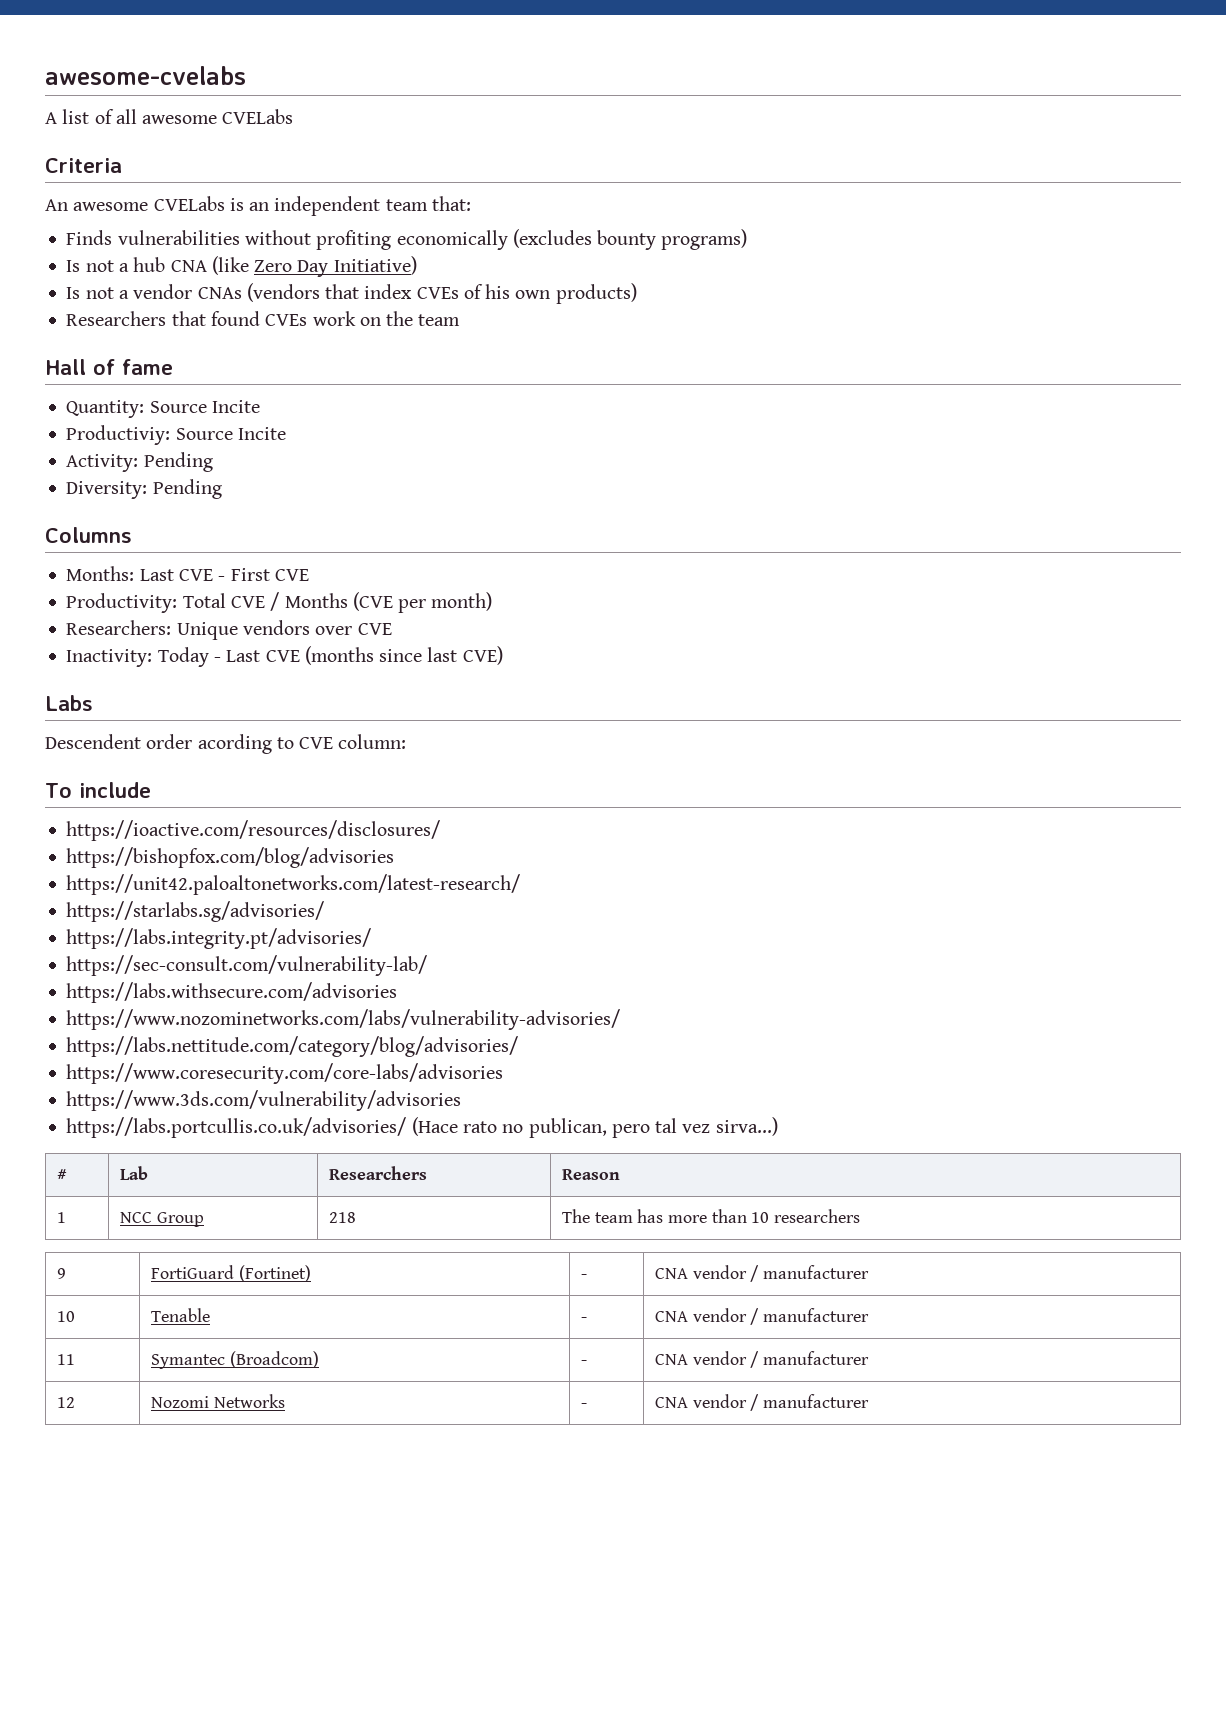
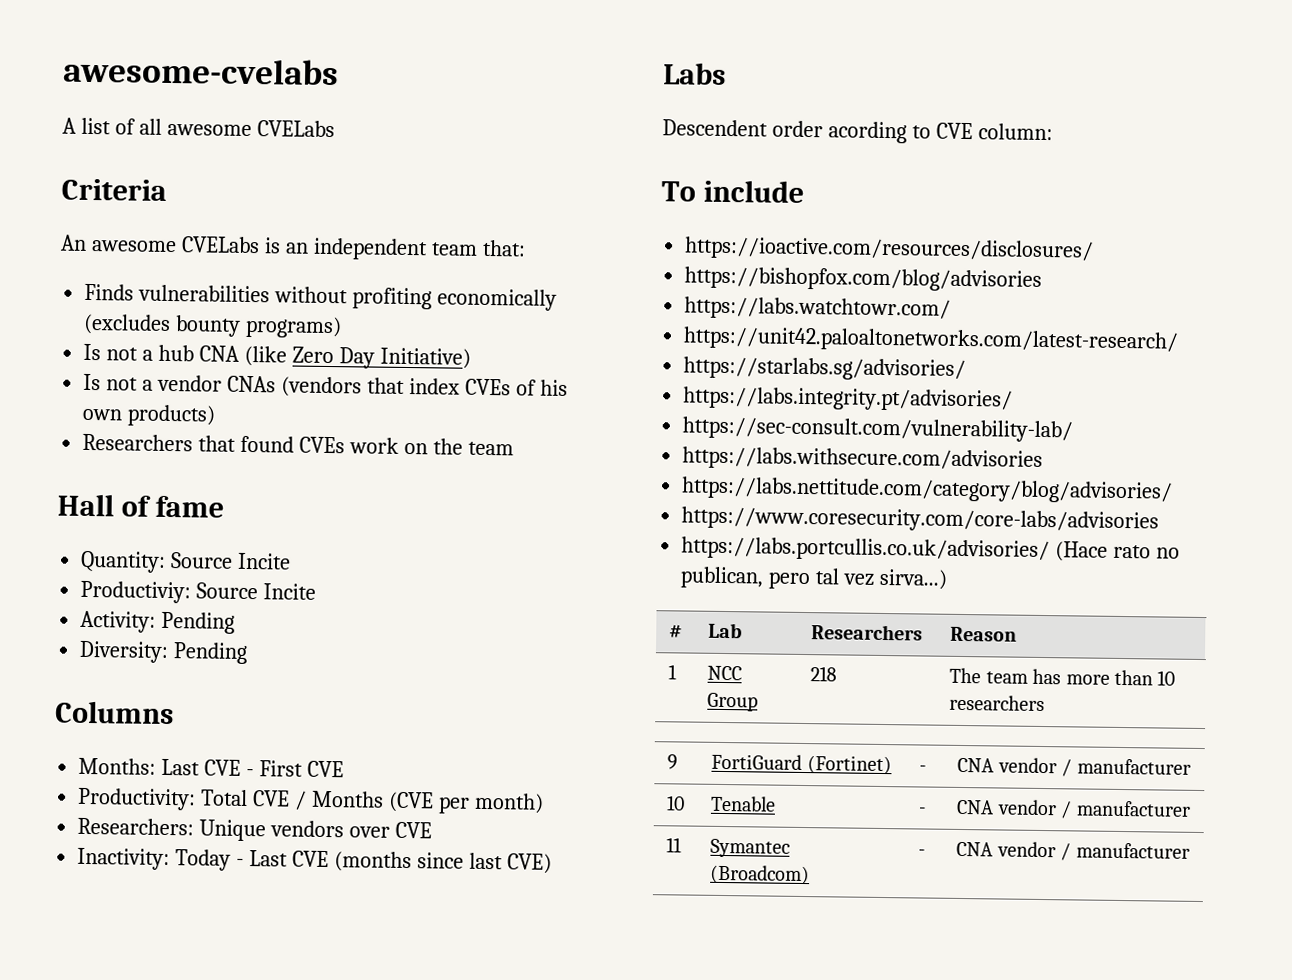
(395, 857) none -> [684,296,952,321] // https://labs.watchtowr.com/
[66,1009,621,1030] // https://www.nozominetworks.com/labs/vulnerability-advisories/ -> (1044, 459) none
[66,1090,462,1111] // https://www.3ds.com/vulnerability/advisories -> (1160, 520) none
[56,1397,75,1408] [150,1394,285,1408] [580,1403,587,1408] [654,1394,869,1411] // 12 | Nozomi Networks | - | CNA vendor / manufacturer -> (1190, 850) none

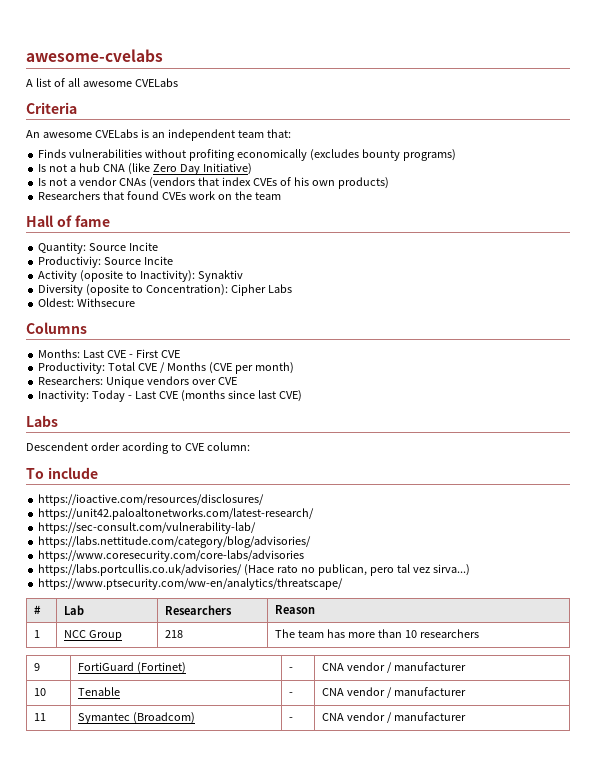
[80,610,236,634] [79,640,249,665] Activity: Pending // Diversity: Pending -> [38,270,243,282] [38,284,292,296] [38,298,136,307] Activity (oposite to Inactivity): Synaktiv // Diversity (oposite to Concentration): Cipher Labs // Oldest: Withsecure
[684,266,1043,292] [684,296,952,321] // https://bishopfox.com/blog/advisories // https://labs.watchtowr.com/ -> (265, 500) none
[683,356,967,382] [683,386,1014,412] // https://starlabs.sg/advisories/ // https://labs.integrity.pt/advisories/ -> (315, 514) none
[682,446,1044,472] // https://labs.withsecure.com/advisories -> (257, 528) none
(948, 579) none -> [38,578,344,590] // https://www.ptsecurity.com/ww-en/analytics/threatscape/

